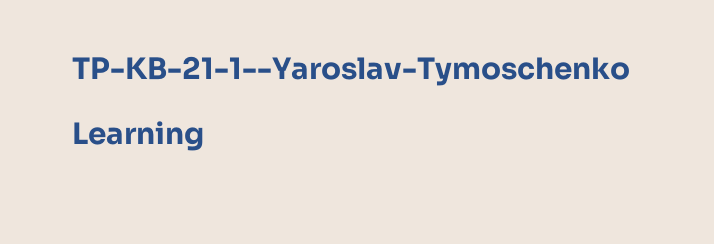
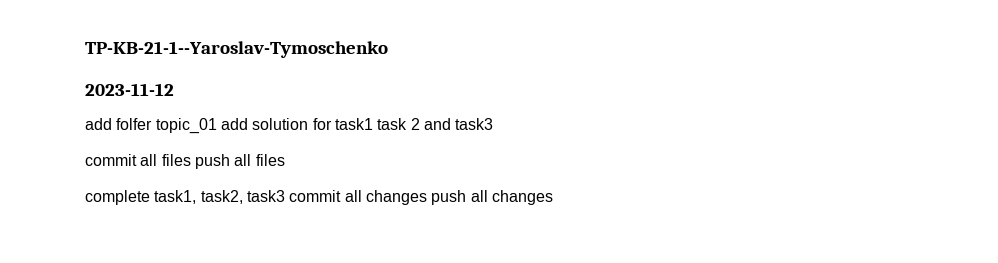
[72,121,204,151] Learning -> [85,83,174,96] [85,118,494,134] [85,154,285,169] [85,190,553,205] 2023-11-12 // add folfer topic_01 add solution for task1 task 2 and task3 // commit all files push all files // complete task1, task2, task3 commit all changes push all changes

